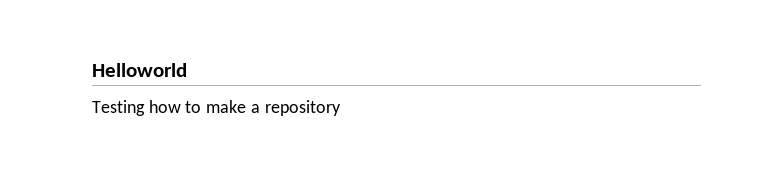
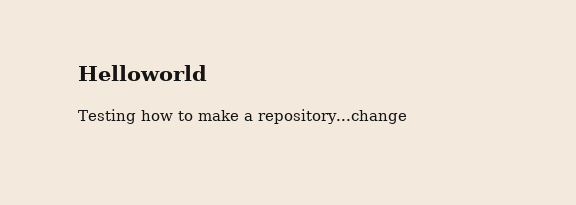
[264,100,341,116] repository -> [257,109,407,124] repository...change

